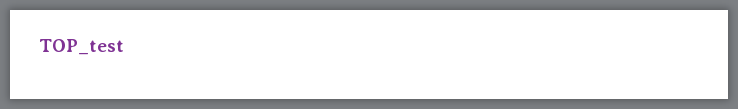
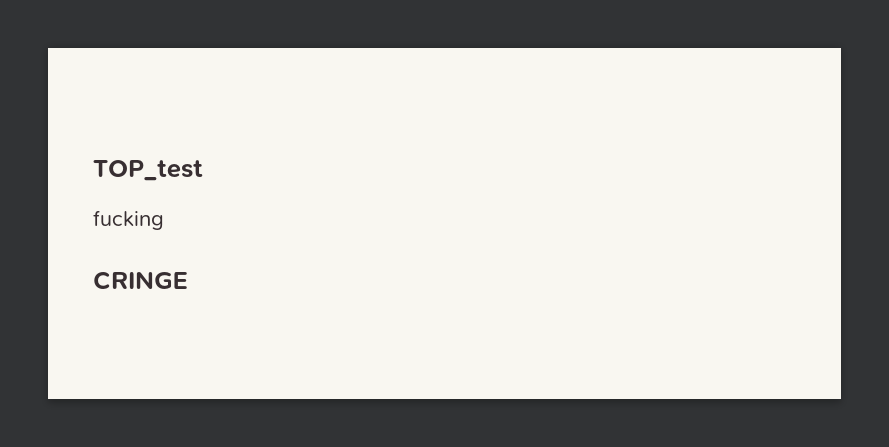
(124, 47) none -> [93,210,164,230] [93,271,188,290] // fucking // CRINGE

